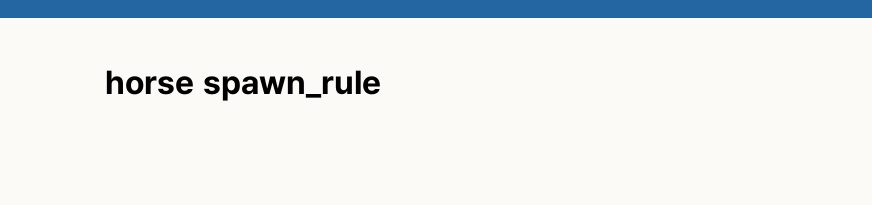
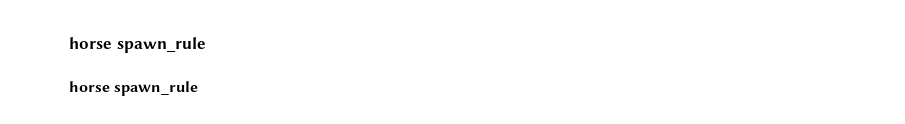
[105,70,381,101] horse spawn_rule -> [69,37,206,53] [69,81,199,96] horse spawn_rule // horse spawn_rule

